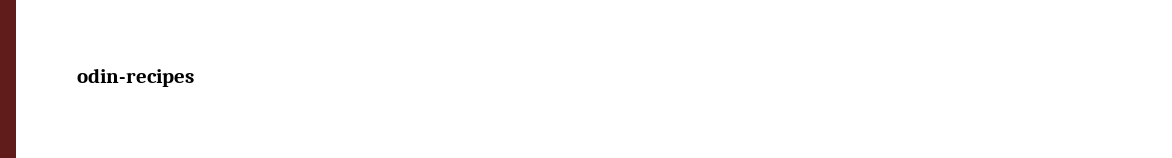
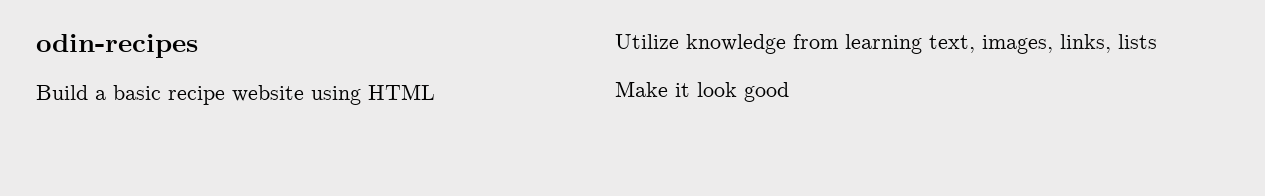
(194, 77) none -> [36,84,435,105] [615,34,1157,54] [615,81,789,102] // Build a basic recipe website using HTML // Utilize knowledge from learning text, images, links, lists // Make it look good

